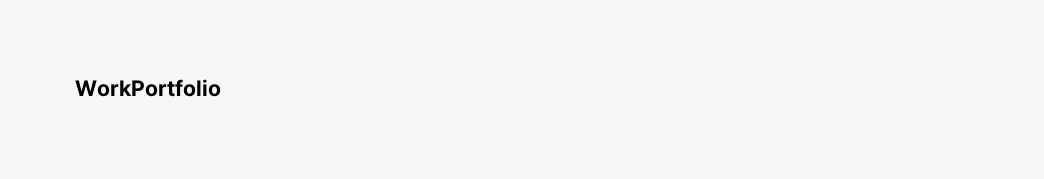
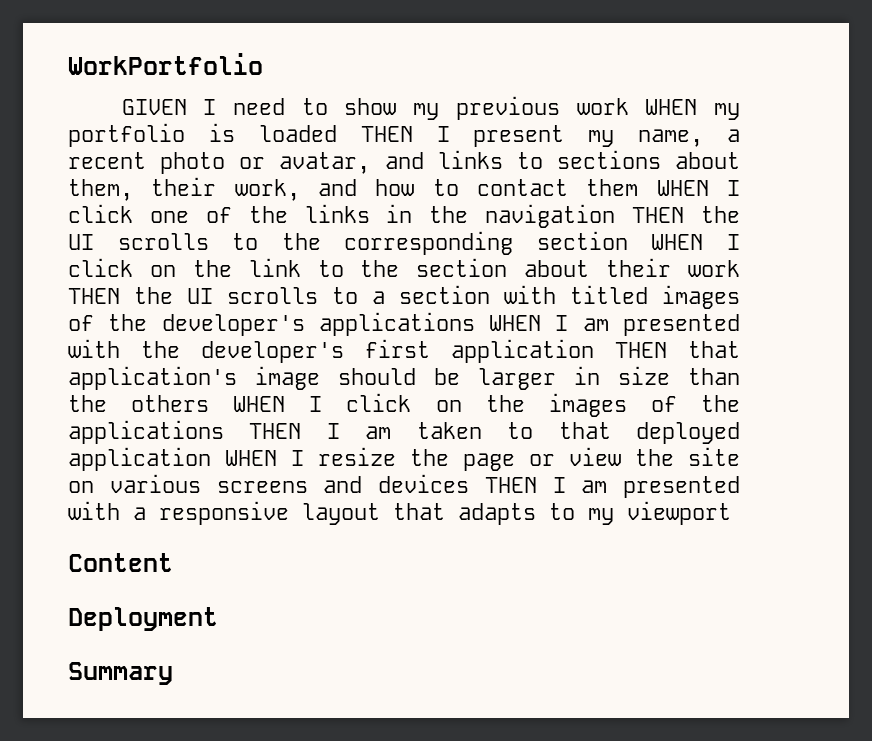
(221, 88) none -> [121,96,741,120] [68,123,740,147] [68,150,740,174] [68,177,740,201] [68,204,741,228] [68,231,740,255] [68,258,741,277] [68,285,740,309] [68,312,740,336] [68,339,740,363] [68,366,740,390] [68,393,740,417] [68,420,741,444] [68,447,740,471] [68,474,740,498] [68,501,731,525] [68,553,173,572] [68,607,218,631] [68,662,173,685] // GIVEN I need to show my previous work WHEN my portfolio is loaded THEN I present my name, a recent photo or avatar, and links to sections about them, their work, and how to contact them WHEN I click one of the links in the navigation THEN the UI scrolls to the corresponding section WHEN I click on the link to the section about their work THEN the UI scrolls to a section with titled images of the developer's applications WHEN I am presented with the developer's first application THEN that application's image should be larger in size than the others WHEN I click on the images of the applications THEN I am taken to that deployed application WHEN I resize the page or view the site on various screens and devices THEN I am presented with a responsive layout that adapts to my viewport // Content // Deployment // Summary

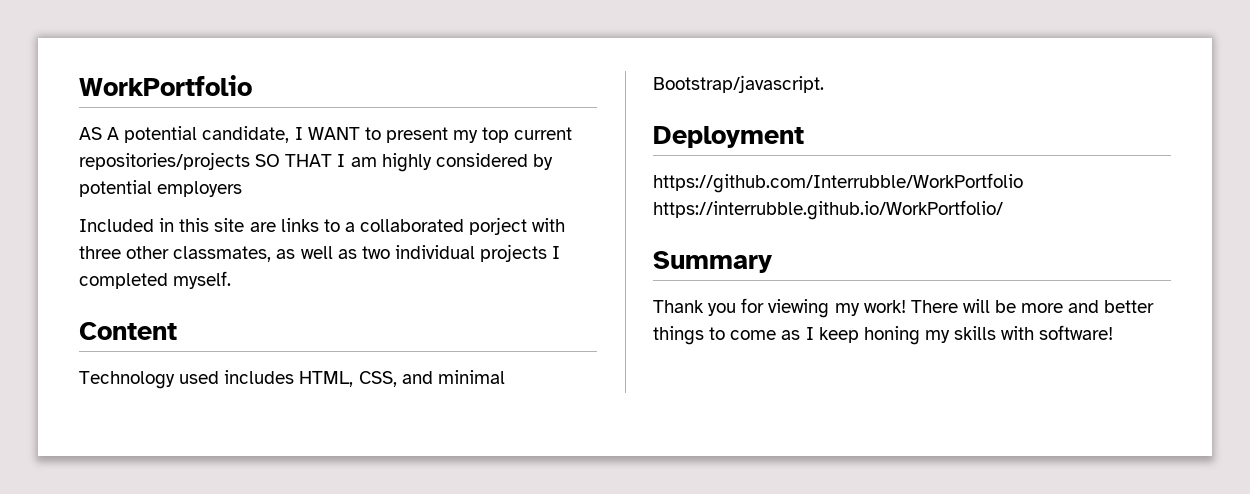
[121,96,741,120] [68,123,740,147] [68,150,740,174] [68,177,740,201] [68,204,741,228] [68,231,740,255] [68,258,741,277] [68,285,740,309] [68,312,740,336] [68,339,740,363] [68,366,740,390] [68,393,740,417] [68,420,741,444] [68,447,740,471] [68,474,740,498] [68,501,731,525] [68,553,173,572] GIVEN I need to show my previous work WHEN my portfolio is loaded THEN I present my name, a recent photo or avatar, and links to sections about them, their work, and how to contact them WHEN I click one of the links in the navigation THEN the UI scrolls to the corresponding section WHEN I click on the link to the section about their work THEN the UI scrolls to a section with titled images of the developer's applications WHEN I am presented with the developer's first application THEN that application's image should be larger in size than the others WHEN I click on the images of the applications THEN I am taken to that deployed application WHEN I resize the page or view the site on various screens and devices THEN I am presented with a responsive layout that adapts to my viewport // Content -> [79,126,573,143] [79,152,553,172] [79,180,243,197] [79,217,566,235] [79,244,561,262] [79,271,232,289] [79,322,177,340] [79,370,505,389] [653,75,824,93] AS A potential candidate, I WANT to present my top current repositories/projects SO THAT I am highly considered by potential employers // Included in this site are links to a collaborated porject with three other classmates, as well as two individual projects I completed myself. // Content // Technology used includes HTML, CSS, and minimal Bootstrap/javascript.
(218, 619) none -> [653,173,1023,193] [653,200,1003,220] // https://github.com/Interrubble/WorkPortfolio https://interrubble.github.io/WorkPortfolio/
(173, 673) none -> [653,298,1155,318] [653,325,1114,345] // Thank you for viewing my work! There will be more and better things to come as I keep honing my skills with software!

